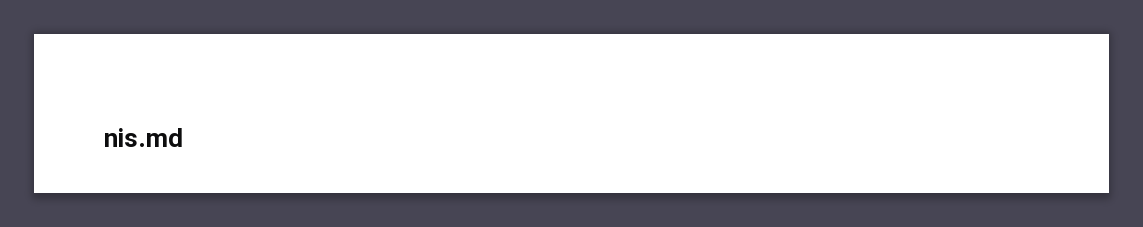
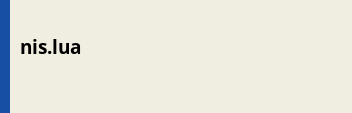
[104,128,183,147] nis.md -> [20,39,81,54] nis.lua

